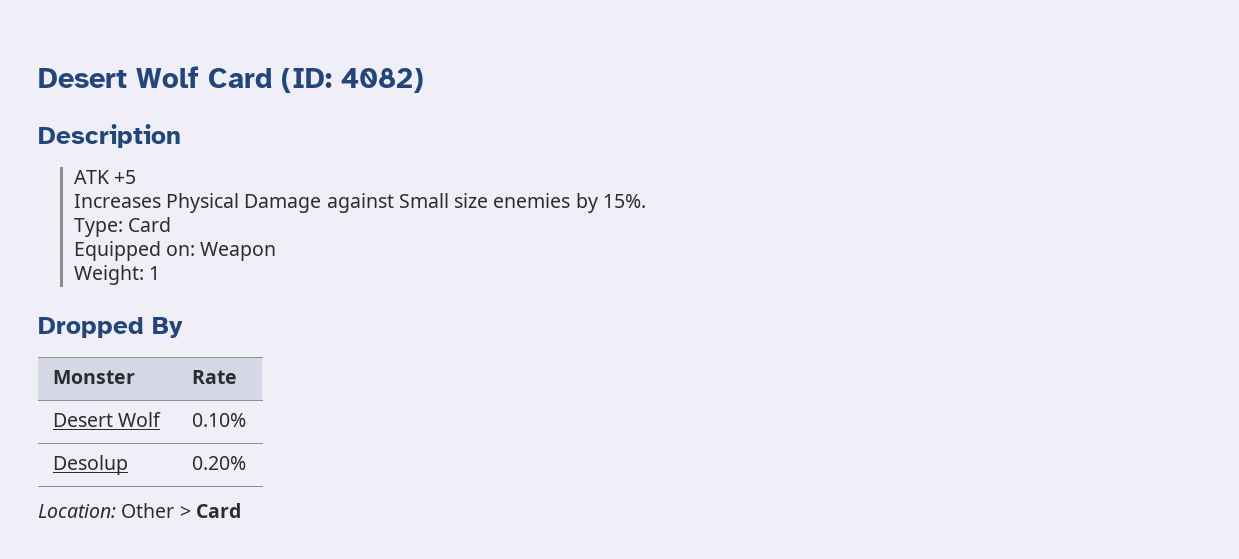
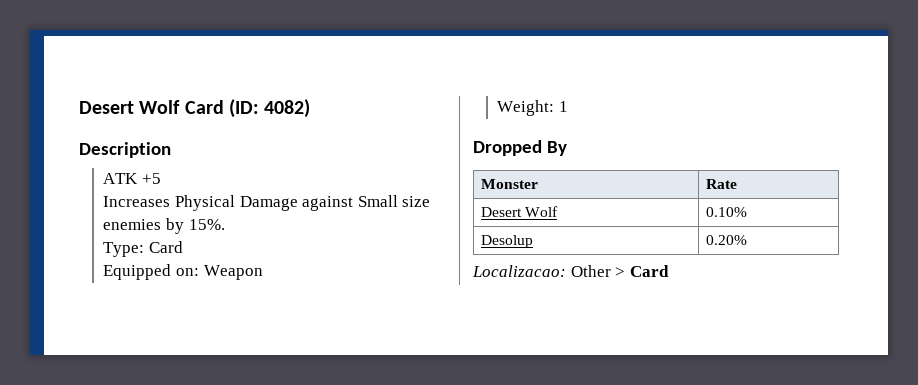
[38,504,116,518] Location: -> [472,265,566,277] Localizacao:

